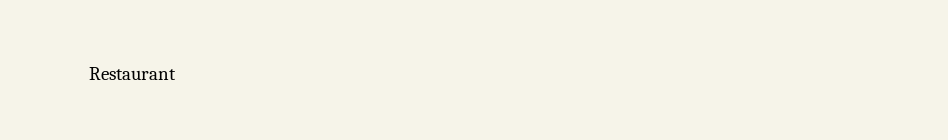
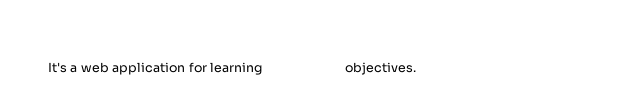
[89,67,176,80] Restaurant -> [48,62,416,75] It's a web application for learning objectives.

